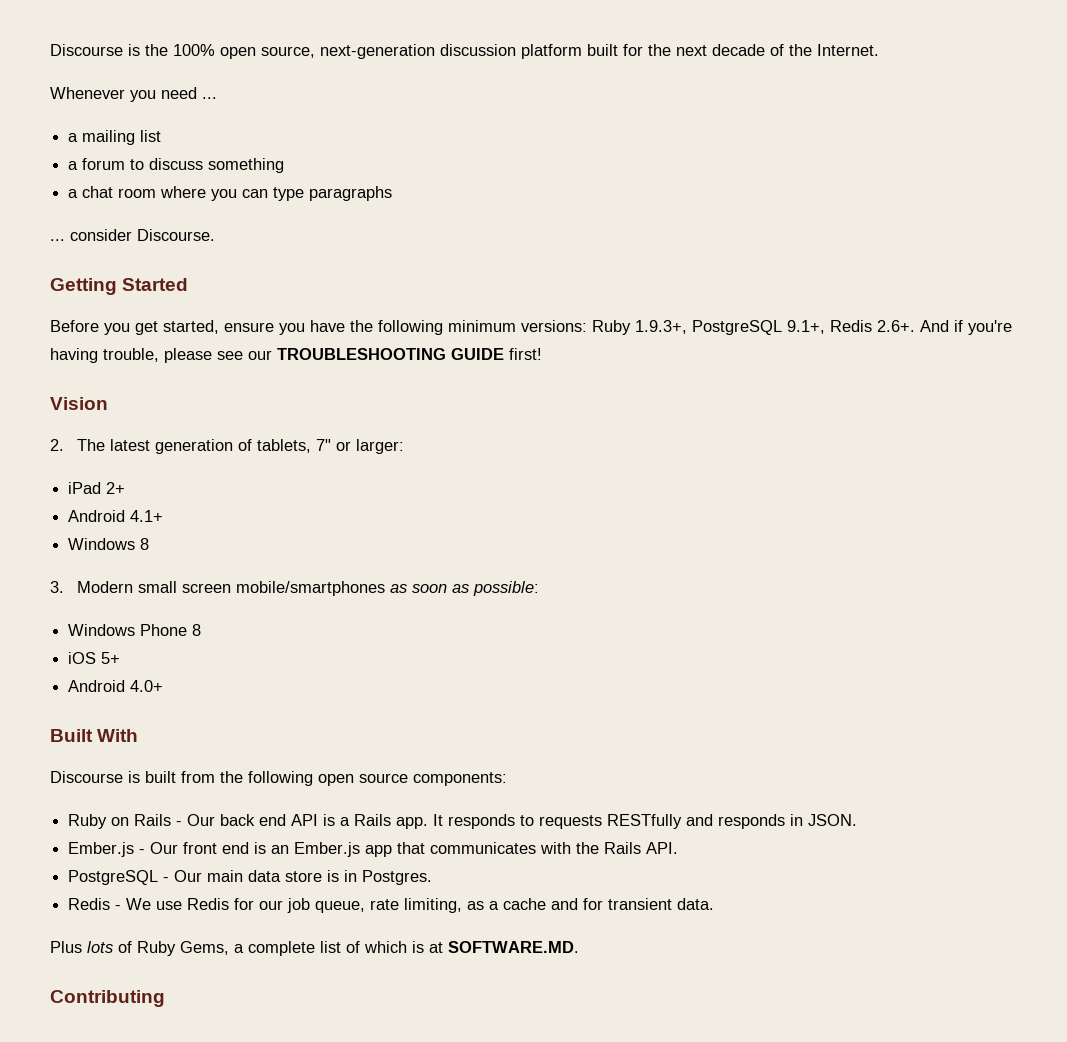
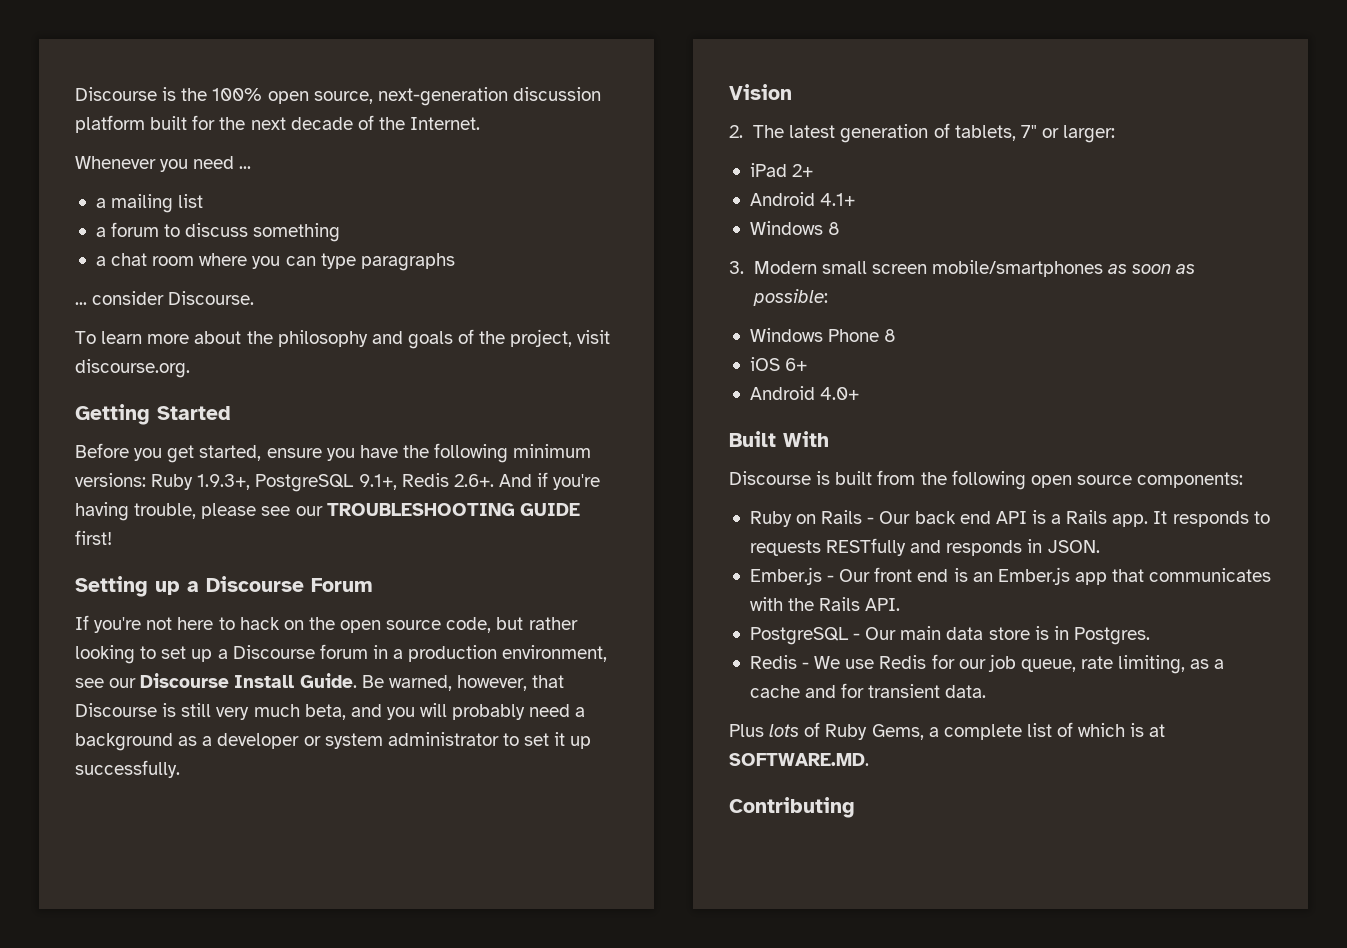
(215, 235) none -> [75,329,611,349] [75,359,190,378] // To learn more about the philosophy and goals of the project, visit discourse.org.
(542, 354) none -> [75,576,373,597] [75,615,578,633] [75,644,608,664] [75,673,565,691] [75,703,586,720] [75,732,592,751] [75,760,180,778] // Setting up a Discourse Forum // If you're not here to hack on the open source code, but rather looking to set up a Discourse forum in a production environment, see our Discourse Install Guide. Be warned, however, that Discourse is still very much beta, and you will probably need a background as a developer or system administrator to set it up successfully.
[101,652,121,664] 5+ -> [785,358,808,371] 6+

